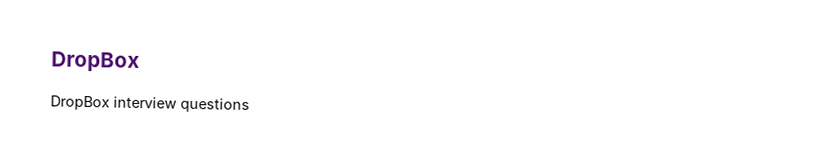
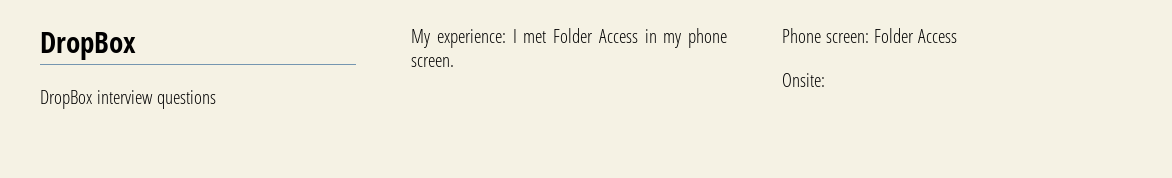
(250, 105) none -> [411,28,727,48] [411,57,454,67] [782,28,957,43] [782,73,825,87] // My experience: I met Folder Access in my phone screen. // Phone screen: Folder Access // Onsite:

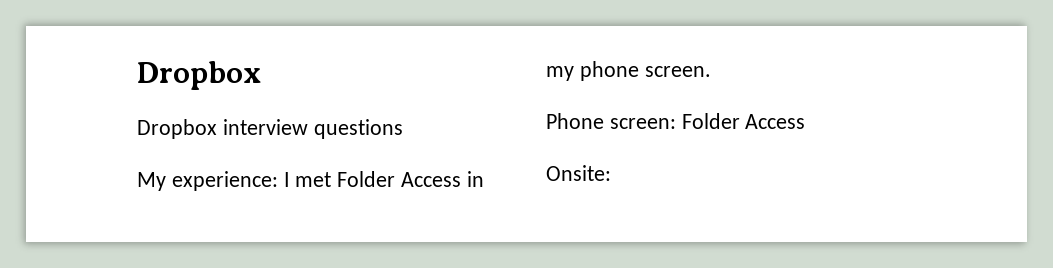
[40,32,136,60] [40,90,92,109] DropBox // DropBox -> [137,61,261,90] [137,119,217,139] Dropbox // Dropbox

